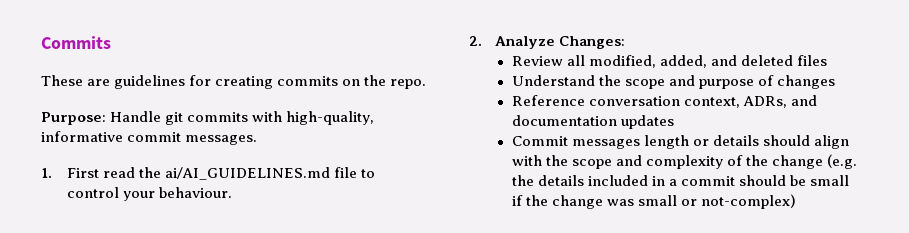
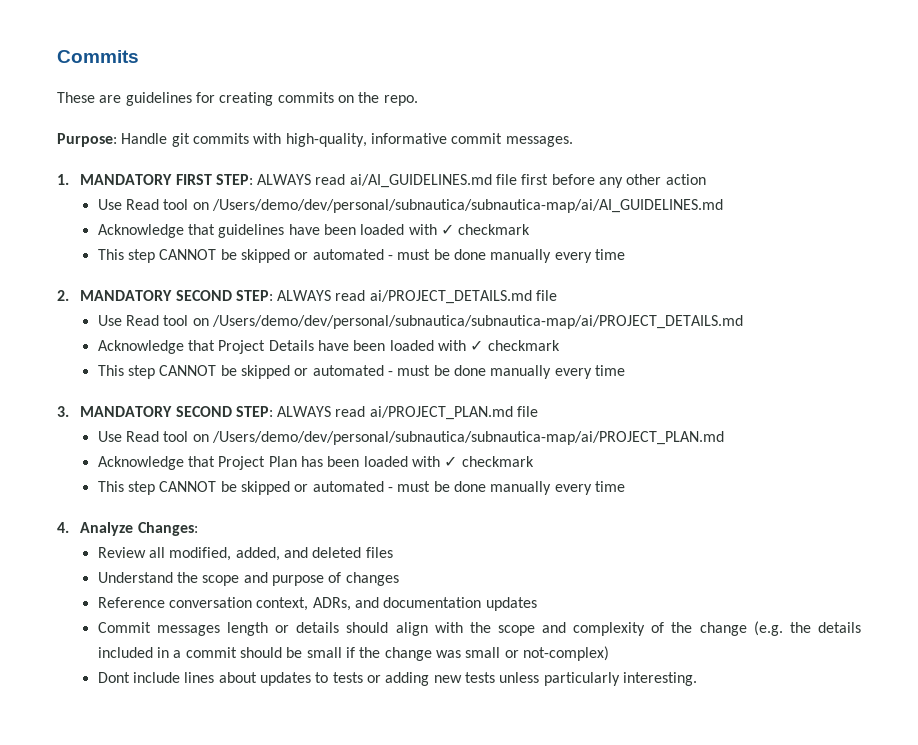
[67,167,376,180] [67,187,233,201] [469,36,482,46] First read the ai/AI_GUIDELINES.md file to control your behaviour. // 2. -> [80,174,706,188] [97,199,724,213] [97,224,531,238] [97,249,625,263] [57,290,558,304] [97,315,744,329] [97,340,560,354] [97,365,625,379] [57,406,539,420] [97,431,725,445] [97,456,534,470] [97,481,625,495] [57,522,69,533] MANDATORY FIRST STEP: ALWAYS read ai/AI_GUIDELINES.md file first before any other action // Use Read tool on /Users/demo/dev/personal/subnautica/subnautica-map/ai/AI_GUIDELINES.md // Acknowledge that guidelines have been loaded with ✓ checkmark // This step CANNOT be skipped or automated - must be done manually every time // 2. MANDATORY SECOND STEP: ALWAYS read ai/PROJECT_DETAILS.md file // Use Read tool on /Users/demo/dev/personal/subnautica/subnautica-map/ai/PROJECT_DETAILS.md // Acknowledge that Project Details have been loaded with ✓ checkmark // This step CANNOT be skipped or automated - must be done manually every time // 3. MANDATORY SECOND STEP: ALWAYS read ai/PROJECT_PLAN.md file // Use Read tool on /Users/demo/dev/personal/subnautica/subnautica-map/ai/PROJECT_PLAN.md // Acknowledge that Project Plan has been loaded with ✓ checkmark // This step CANNOT be skipped or automated - must be done manually every time // 4.
(796, 201) none -> [97,672,697,686] // Dont include lines about updates to tests or adding new tests unless particularly interesting.

